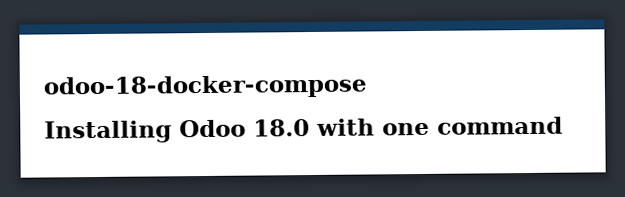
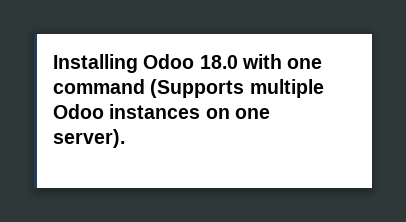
[43,74,367,100] odoo-18-docker-compose // -> (53, 63) none
(563, 125) none -> [150,79,324,98] [53,104,270,119] [53,129,125,148] (Supports multiple Odoo instances on one server).

